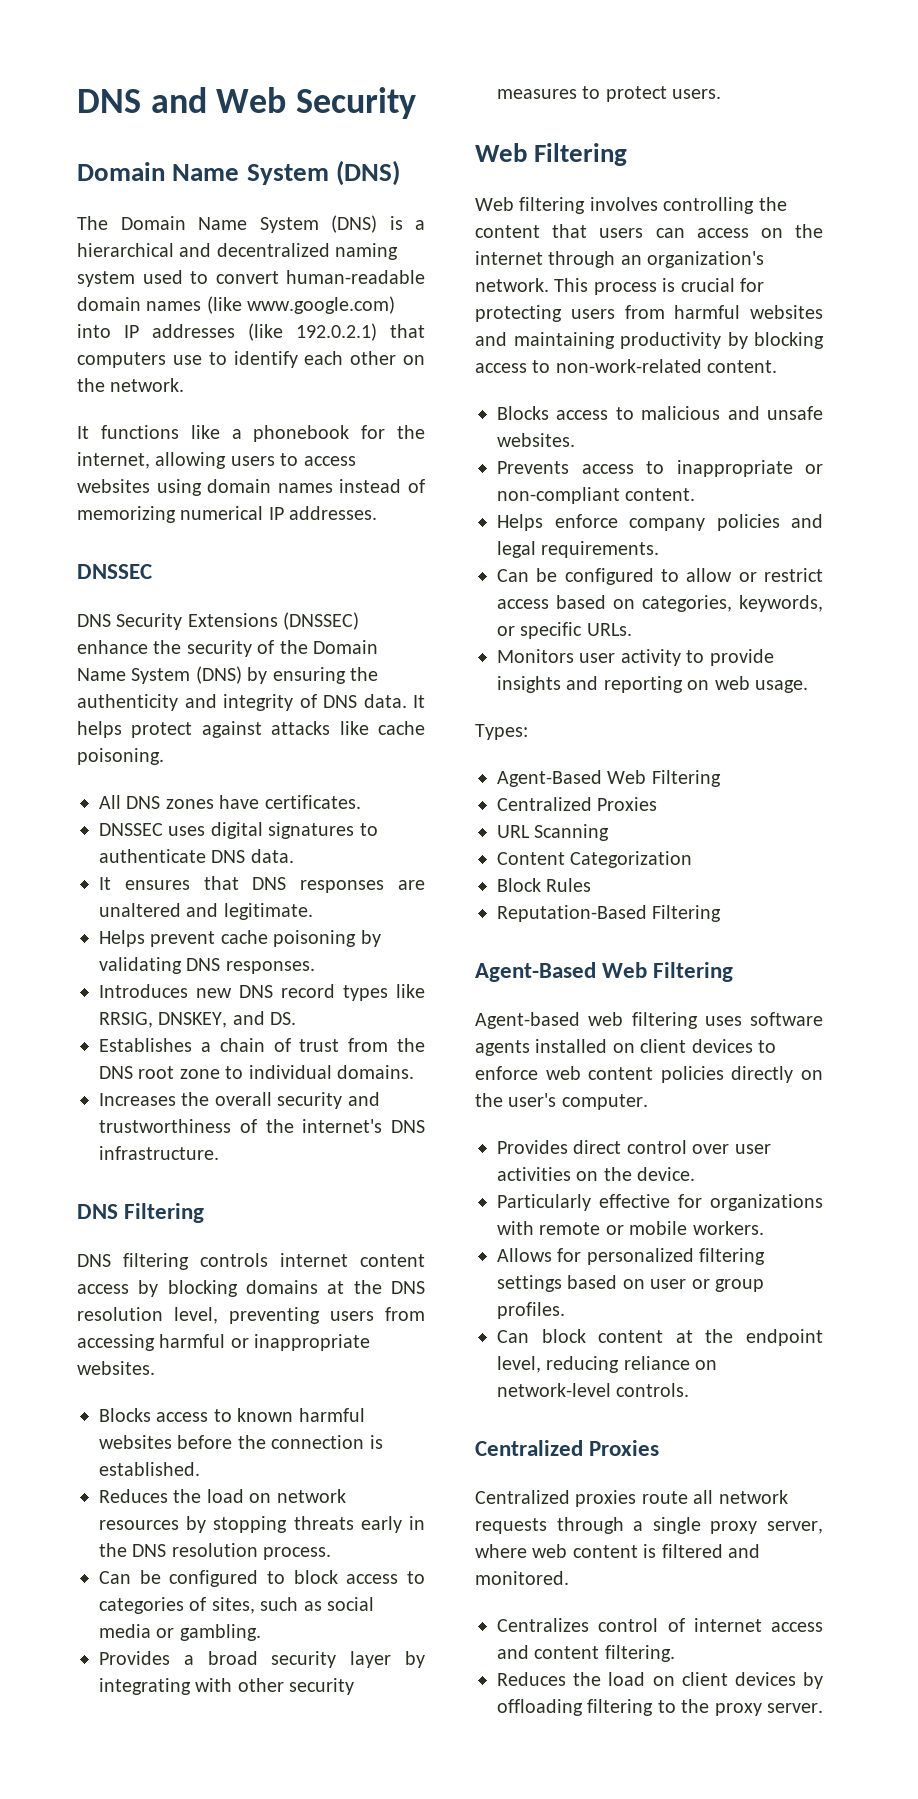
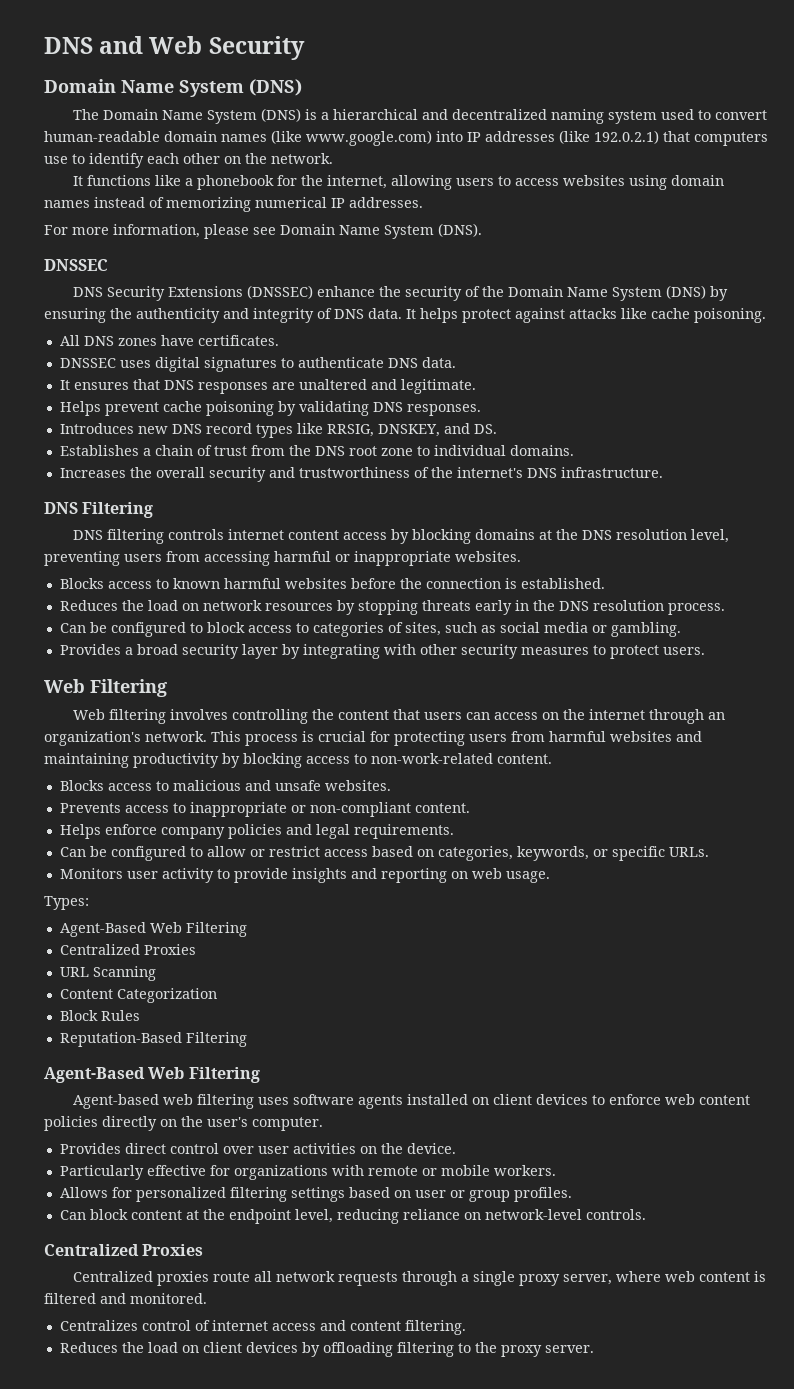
(378, 513) none -> [44,223,482,239] // For more information, please see Domain Name System (DNS).

